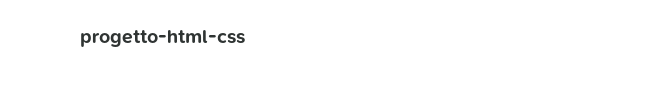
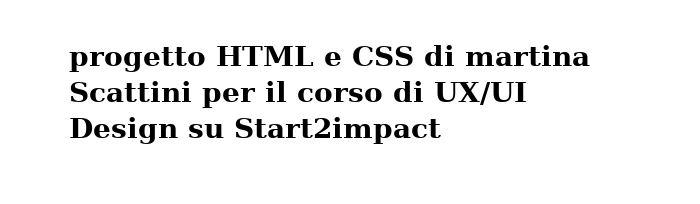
[80,30,245,47] progetto-html-css -> [69,45,590,72] [69,81,527,108] [69,117,441,144] progetto HTML e CSS di martina Scattini per il corso di UX/UI Design su Start2impact

